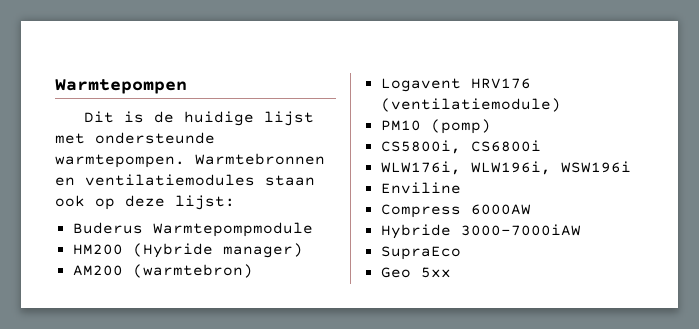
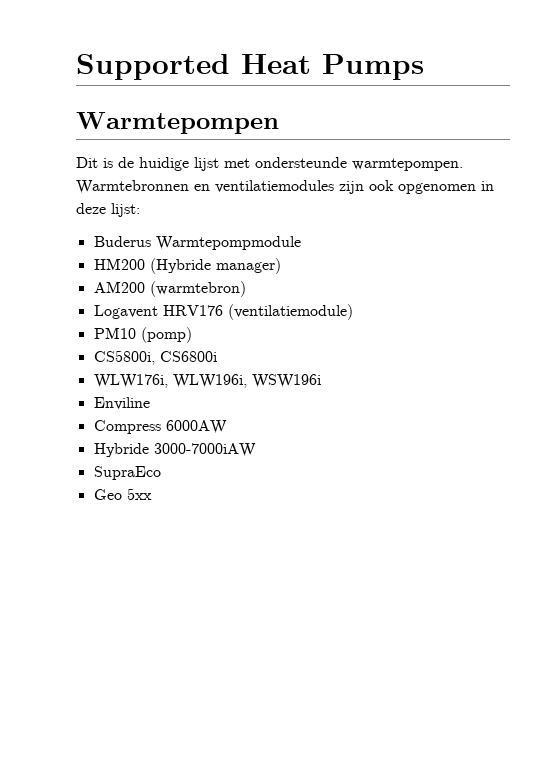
(55, 86) none -> [76,54,424,80] Supported Heat Pumps //
[265,175,315,186] [55,195,115,210] staan ook op -> [339,180,494,194] zijn ook opgenomen in

